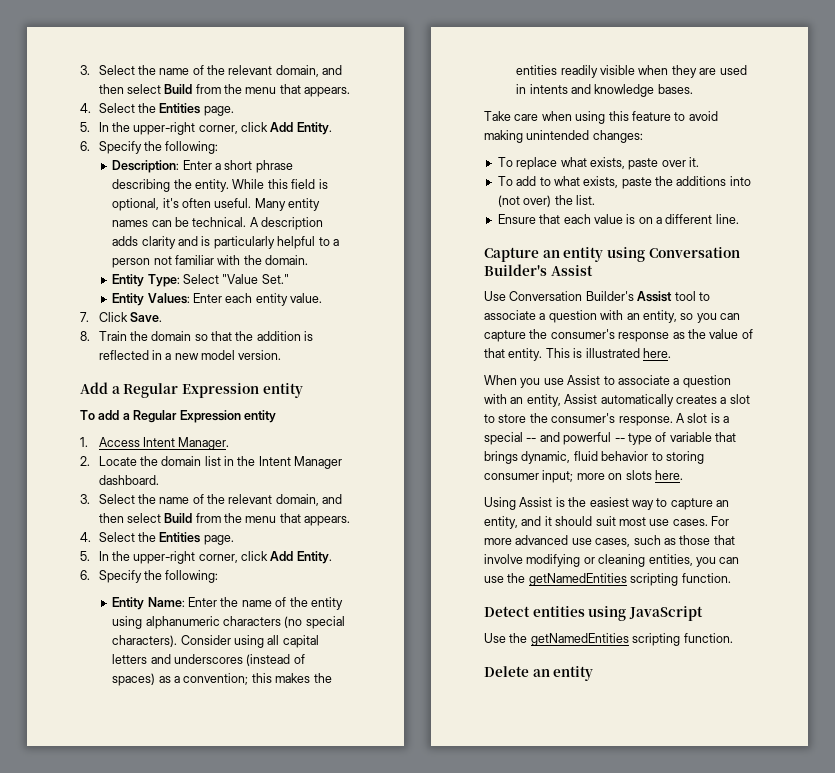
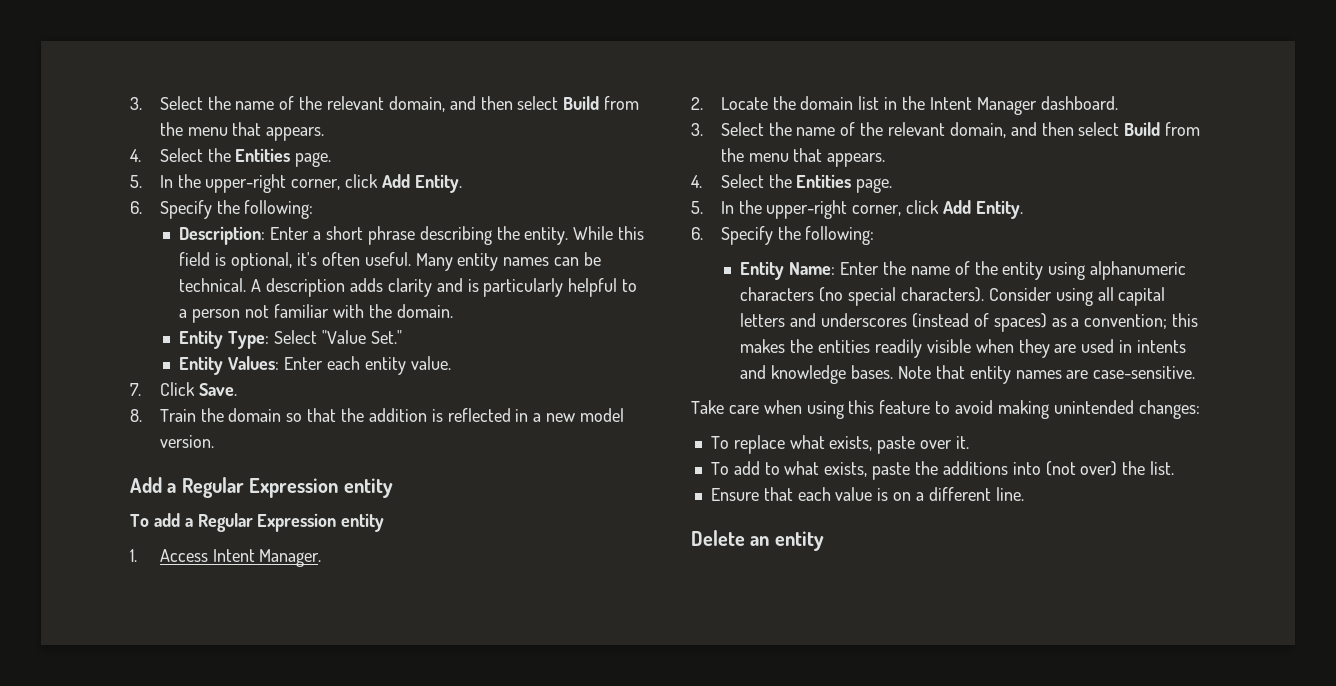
(693, 89) none -> [898,365,1196,384] Note that entity names are case-sensitive.
[484,247,740,262] [484,264,593,276] [484,291,710,302] [484,310,740,323] [484,329,753,342] [484,348,671,361] [484,375,731,388] [484,394,750,407] [484,413,729,426] [484,432,736,445] [484,451,704,464] [484,470,683,483] [484,497,729,510] [484,516,729,529] [484,535,735,547] [484,554,740,567] [484,573,731,586] [484,606,703,621] [484,633,733,646] // Capture an entity using Conversation Builder's Assist // Use Conversation Builder's Assist tool to associate a question with an entity, so you can capture the consumer's response as the value of that entity. This is illustrated here. // When you use Assist to associate a question with an entity, Assist automatically creates a slot to store the consumer's response. A slot is a special -- and powerful -- type of variable that brings dynamic, fluid behavior to storing consumer input; more on slots here. // Using Assist is the easiest way to capture an entity, and it should suit most use cases. For more advanced use cases, such as those that involve modifying or cleaning entities, you can use the getNamedEntities scripting function. // Detect entities using JavaScript // Use the getNamedEntities scripting function. -> (1024, 494) none

